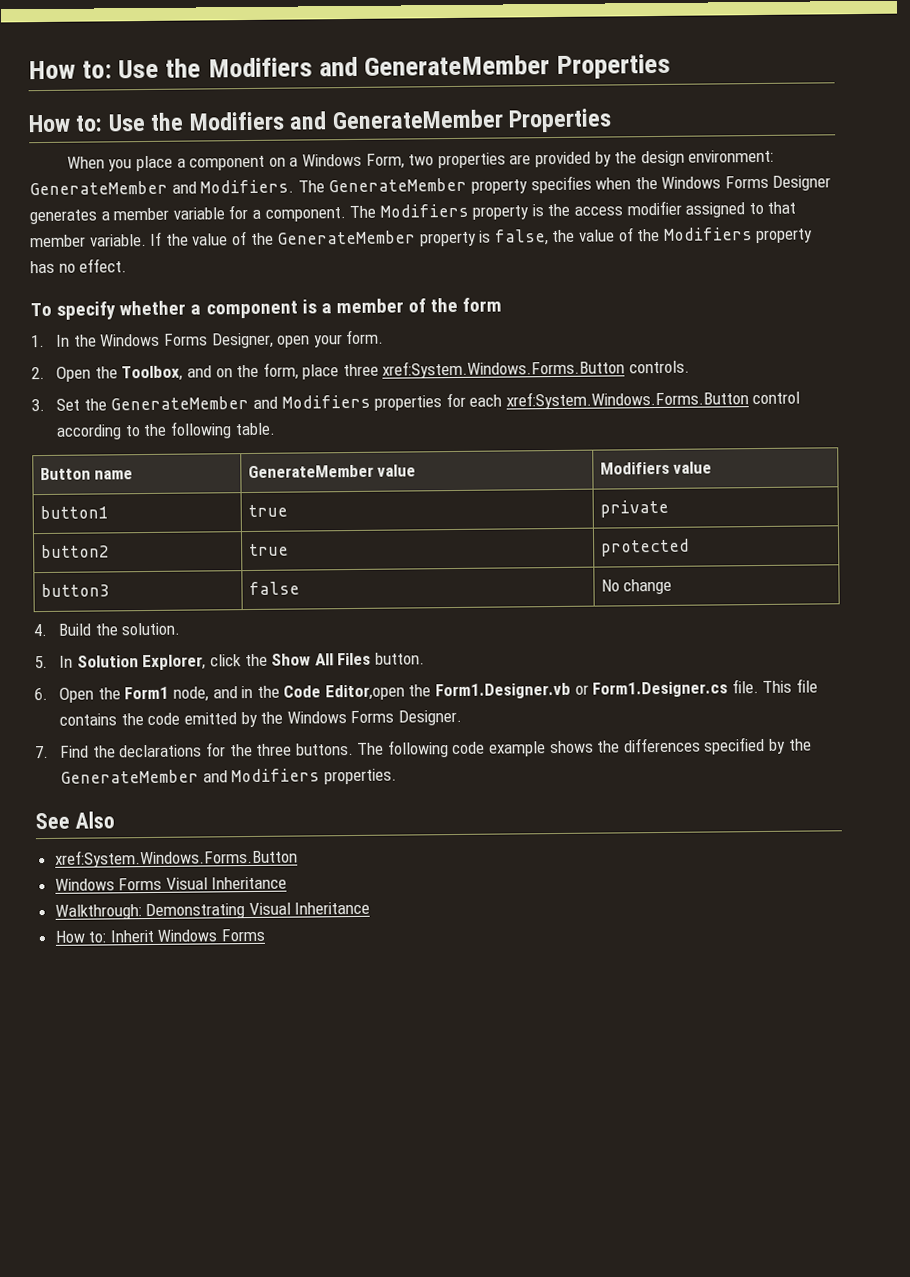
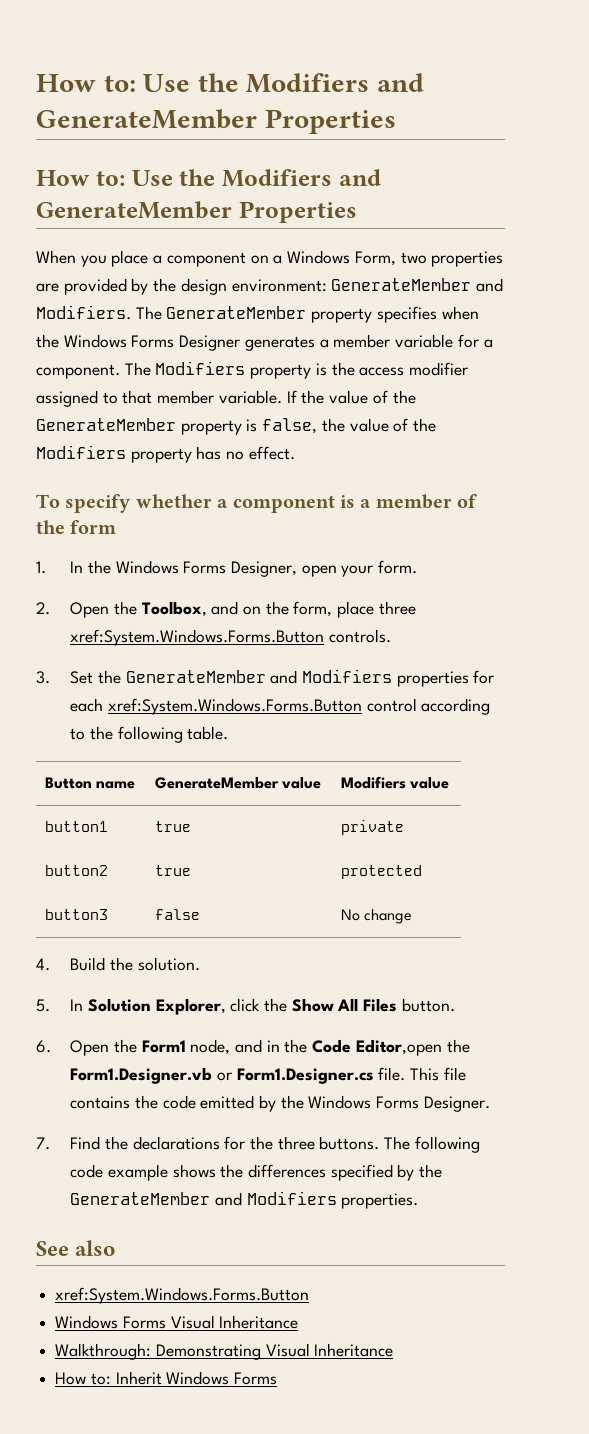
[74,811,115,829] Also -> [75,1240,116,1256] also

